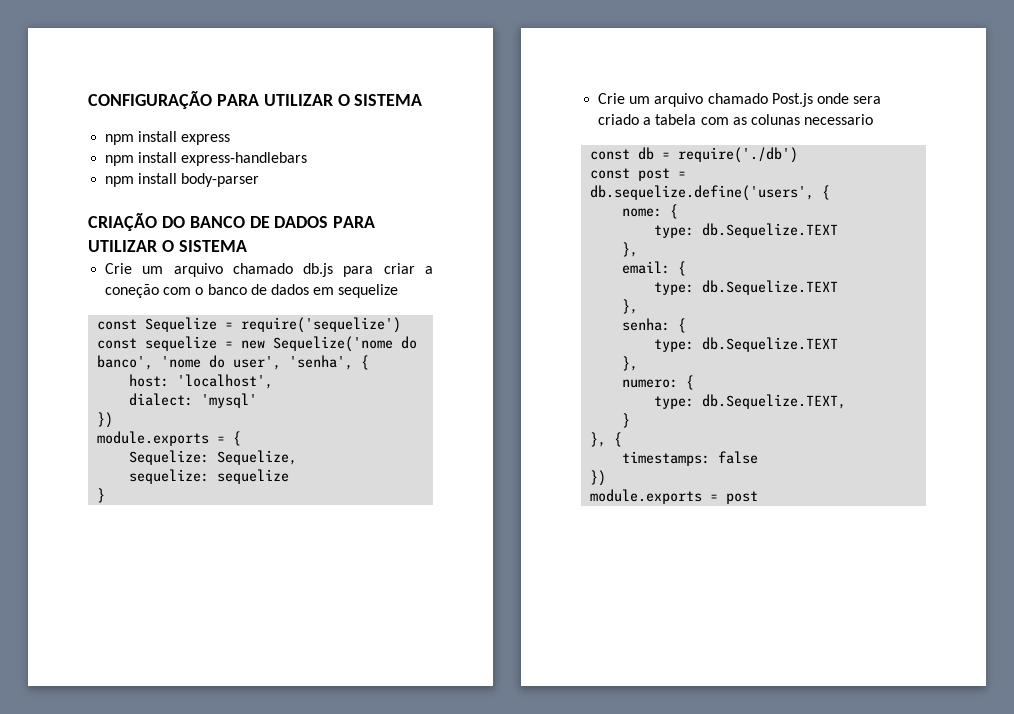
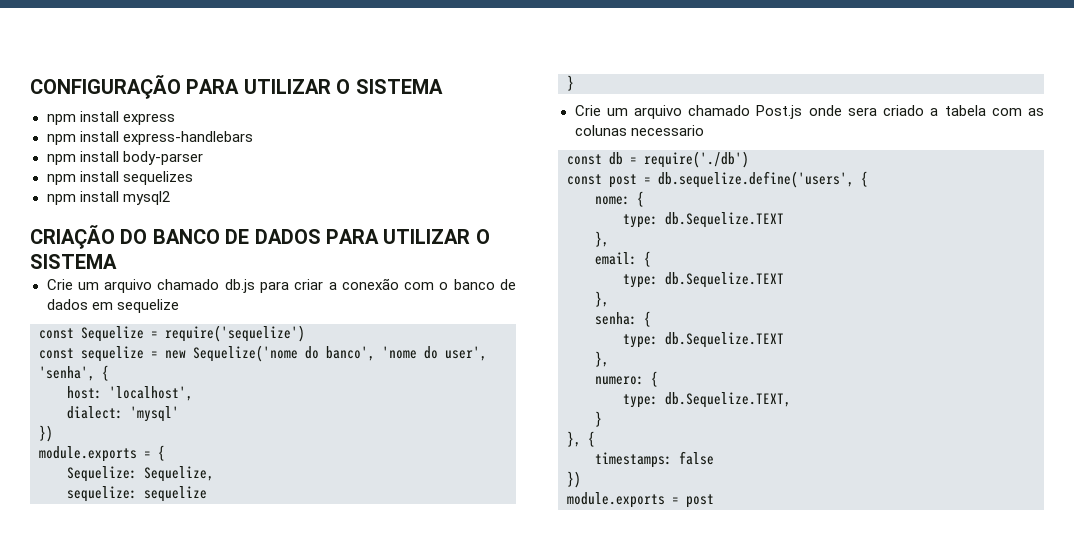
(260, 180) none -> [46,171,193,185] [46,191,170,205] // npm install sequelizes // npm install mysql2
[105,284,160,298] coneção -> [341,278,399,290] conexão

